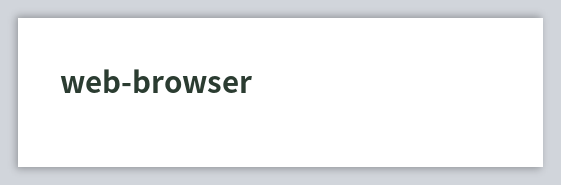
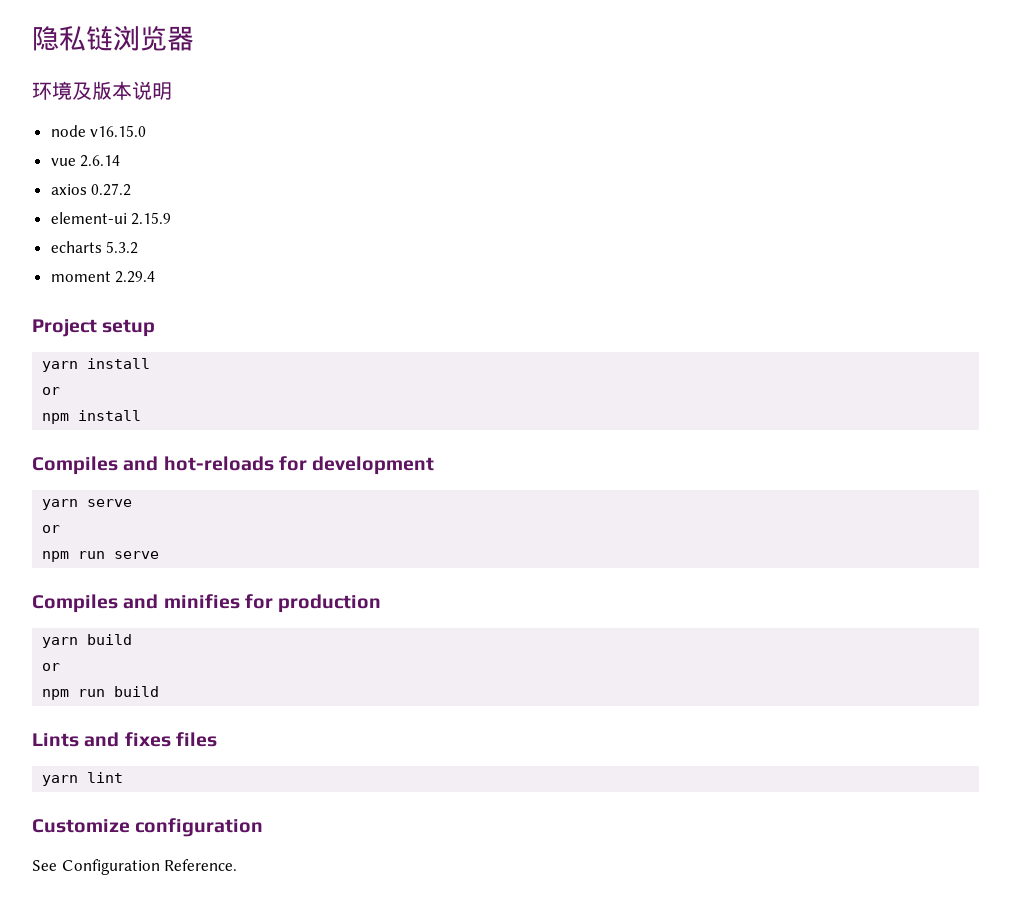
[60,69,252,93] web-browser -> [32,25,194,51] [32,81,172,100] [50,125,147,137] [50,155,121,167] [50,183,132,196] [50,212,172,225] [50,241,139,254] [50,271,156,283] [32,319,156,337] [42,358,151,372] [42,387,61,395] [42,410,142,424] [32,456,435,475] [42,499,133,510] [42,525,61,533] [42,551,160,562] [32,594,382,613] [42,634,133,648] [42,663,61,671] [42,686,160,700] [32,732,217,747] [42,772,124,786] [32,818,264,837] [32,859,238,875] 隐私链浏览器 // 环境及版本说明 // node v16.15.0 // vue 2.6.14 // axios 0.27.2 // element-ui 2.15.9 // echarts 5.3.2 // moment 2.29.4 // Project setup // yarn install // or // npm install // Compiles and hot-reloads for development // yarn serve // or // npm run serve // Compiles and minifies for production // yarn build // or // npm run build // Lints and fixes files // yarn lint // Customize configuration // See Configuration Reference.

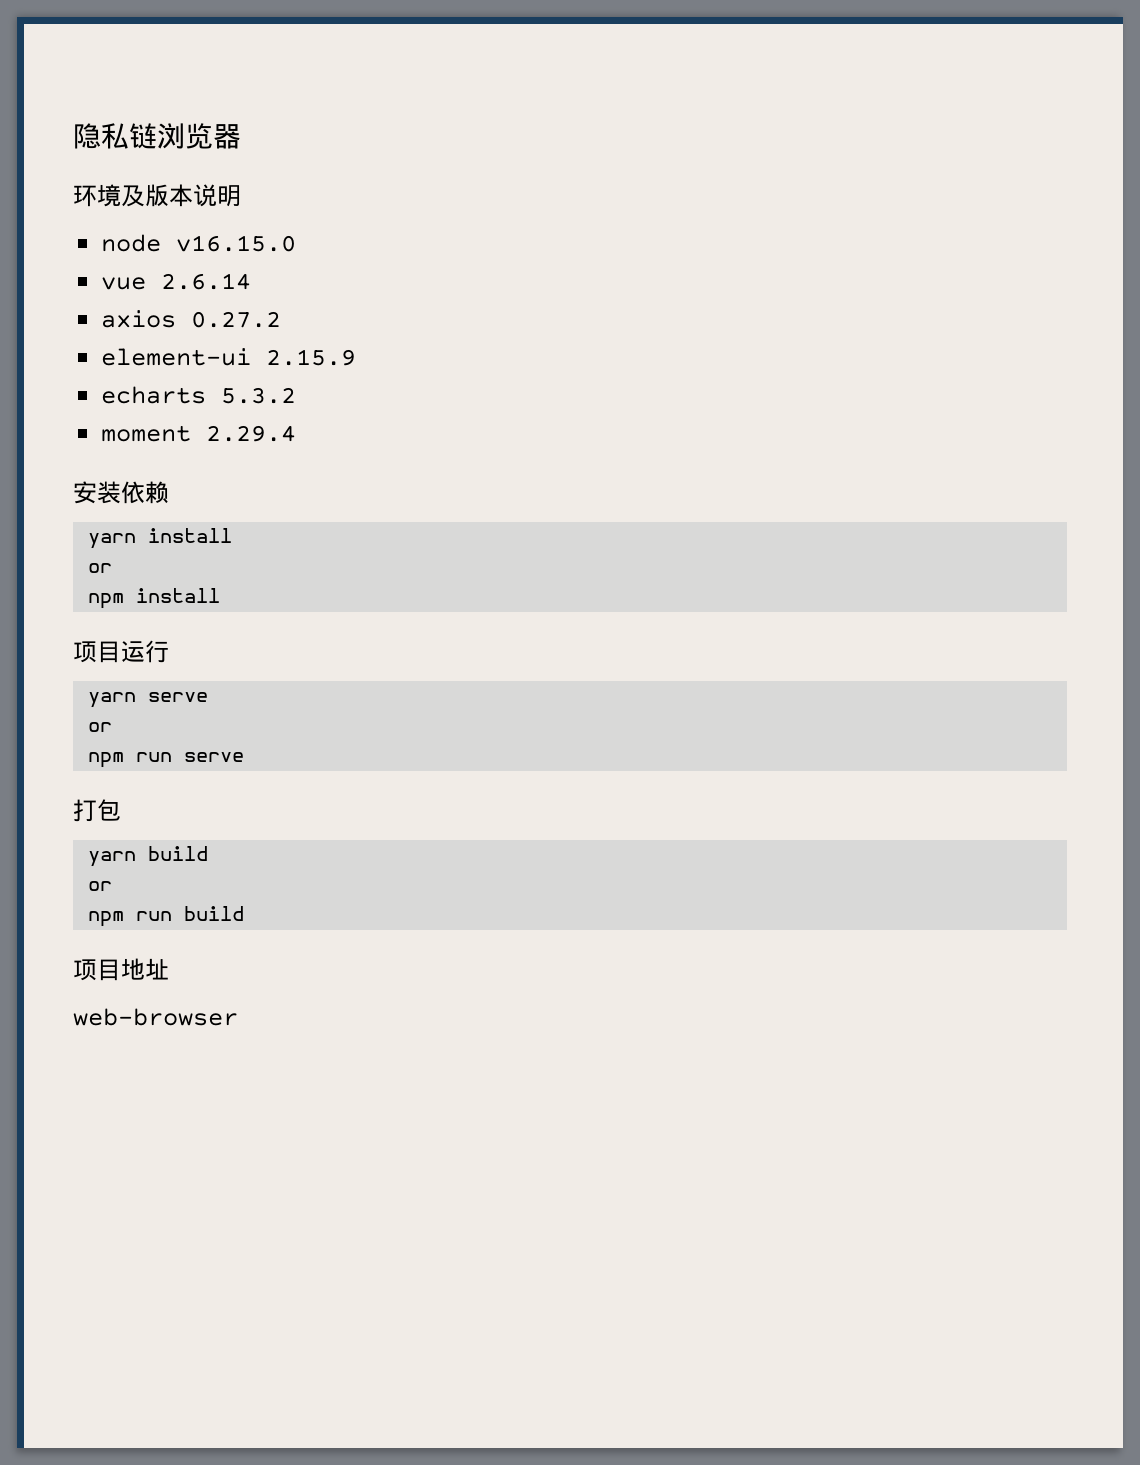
[32,319,156,337] Project setup -> [73,481,169,504] 安装依赖
[32,456,435,475] Compiles and hot-reloads for development -> [73,640,169,663] 项目运行
[32,594,382,613] Compiles and minifies for production -> [73,799,121,822] 打包
[32,732,217,747] [42,772,124,786] [32,818,264,837] [32,859,238,875] Lints and fixes files // yarn lint // Customize configuration // See Configuration Reference. -> [73,958,169,981] [73,1008,238,1026] 项目地址 // web-browser

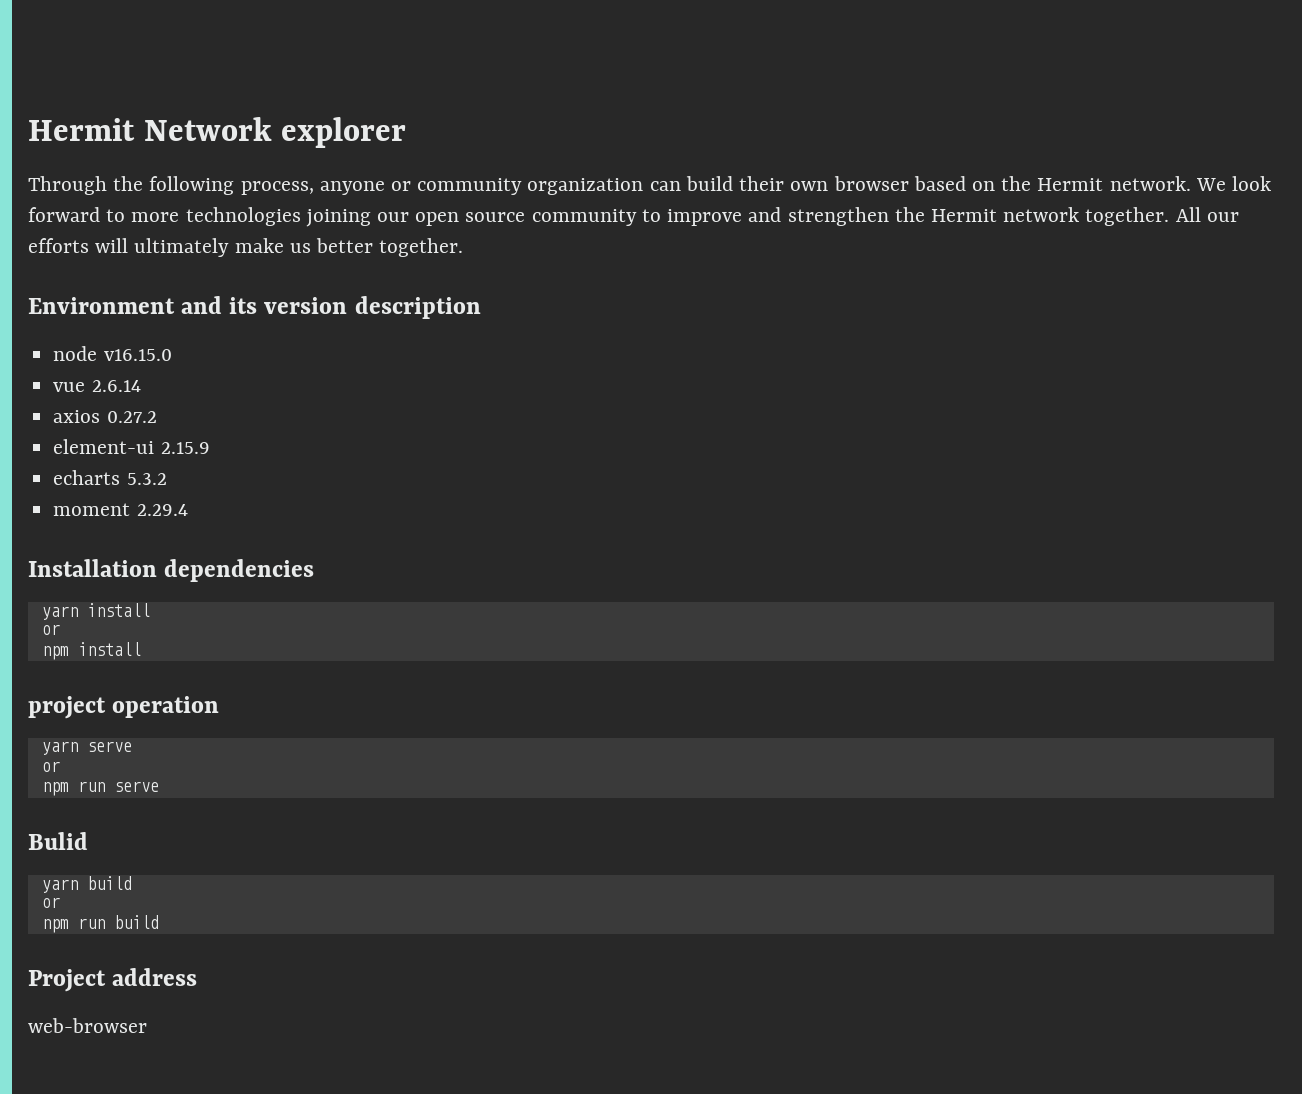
[73,123,241,149] [73,184,241,207] 隐私链浏览器 // 环境及版本说明 -> [28,117,407,148] [28,176,1271,195] [28,207,1239,227] [28,238,464,257] [28,296,481,319] Hermit Network explorer // Through the following process, anyone or community organization can build their own browser based on the Hermit network. We look forward to more technologies joining our open source community to improve and strengthen the Hermit network together. All our efforts will ultimately make us better together. // Environment and its version description
[73,481,169,504] 安装依赖 -> [28,559,315,582] Installation dependencies
[73,640,169,663] 项目运行 -> [28,696,220,719] project operation
[73,799,121,822] 打包 -> [28,832,88,850] Bulid
[73,958,169,981] 项目地址 -> [28,968,198,992] Project address

